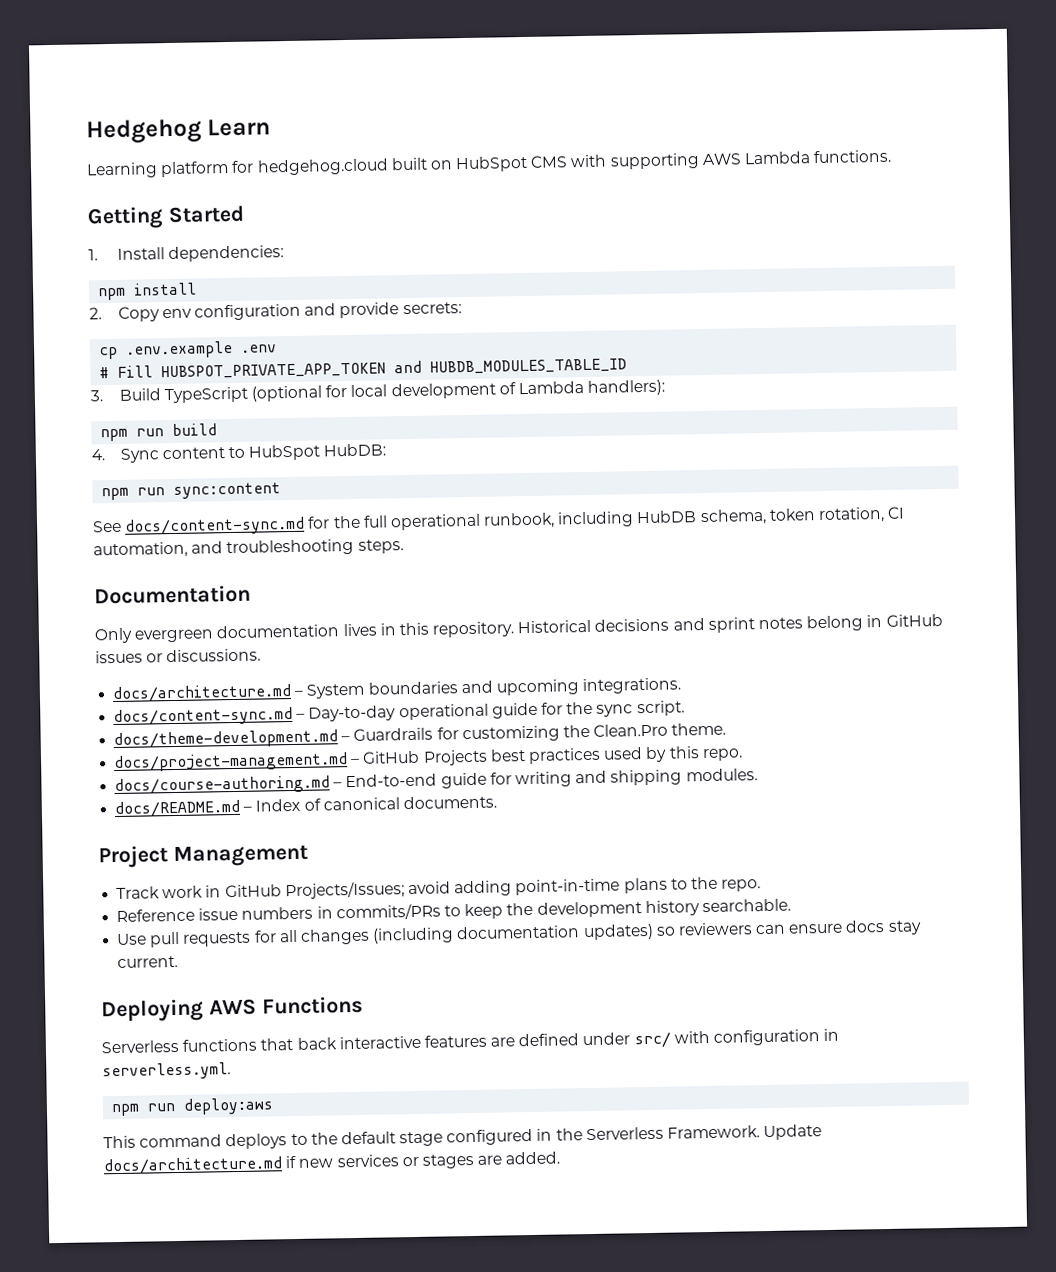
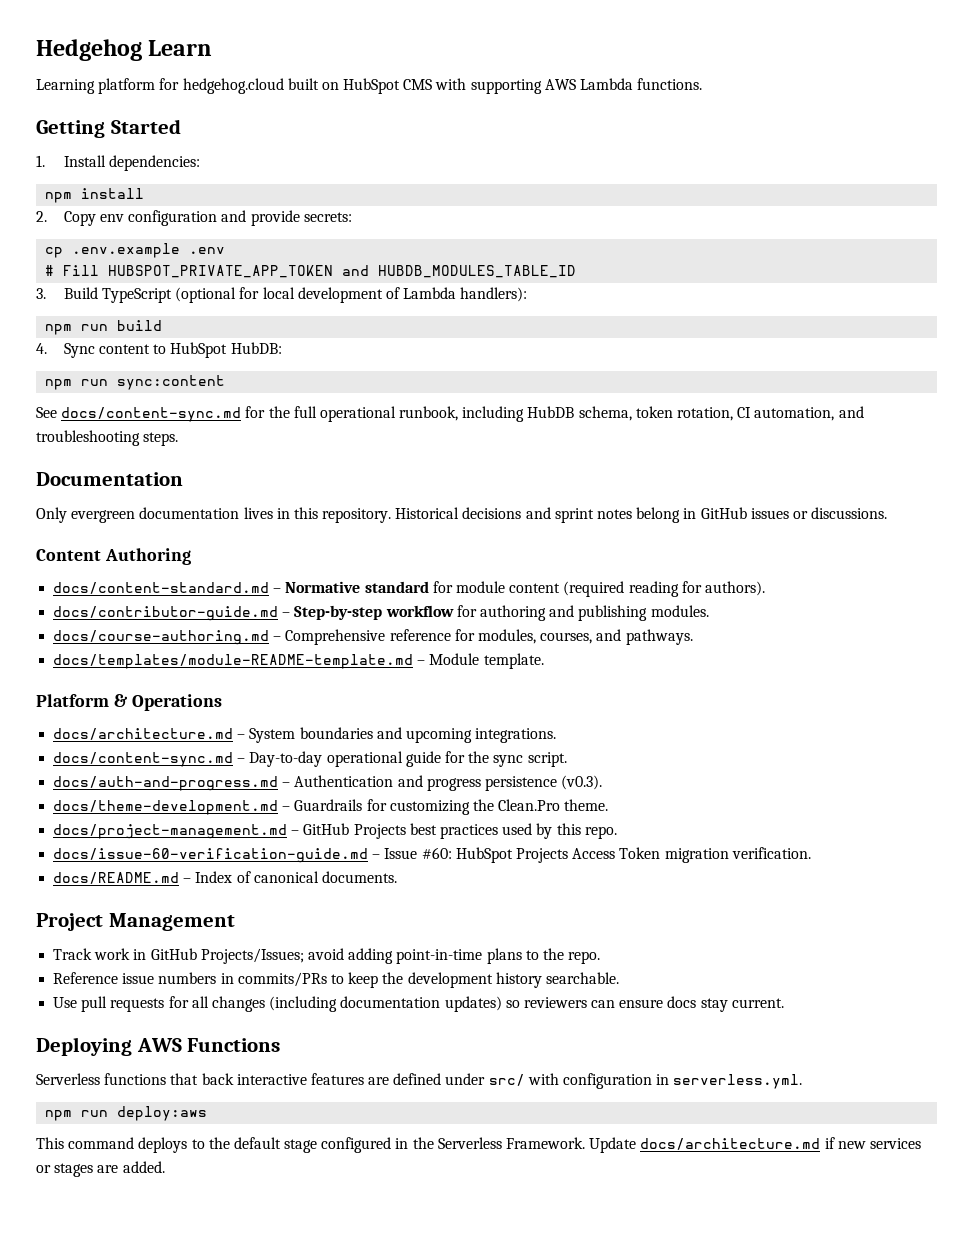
(262, 655) none -> [36,548,191,565] [53,581,765,597] [53,605,709,621] [53,629,693,645] [53,653,544,669] [36,694,222,711] // Content Authoring // docs/content-standard.md – Normative standard for module content (required reading for authors). // docs/contributor-guide.md – Step-by-step workflow for authoring and publishing modules. // docs/course-authoring.md – Comprehensive reference for modules, courses, and pathways. // docs/templates/module-README-template.md – Module template. // Platform & Operations
(685, 708) none -> [53,775,603,791] // docs/auth-and-progress.md – Authentication and progress persistence (v0.3).
[114,768,758,796] docs/course-authoring.md – End-to-end guide for writing and shipping modules. -> [53,847,811,863] docs/issue-60-verification-guide.md – Issue #60: HubSpot Projects Access Token migration verification.

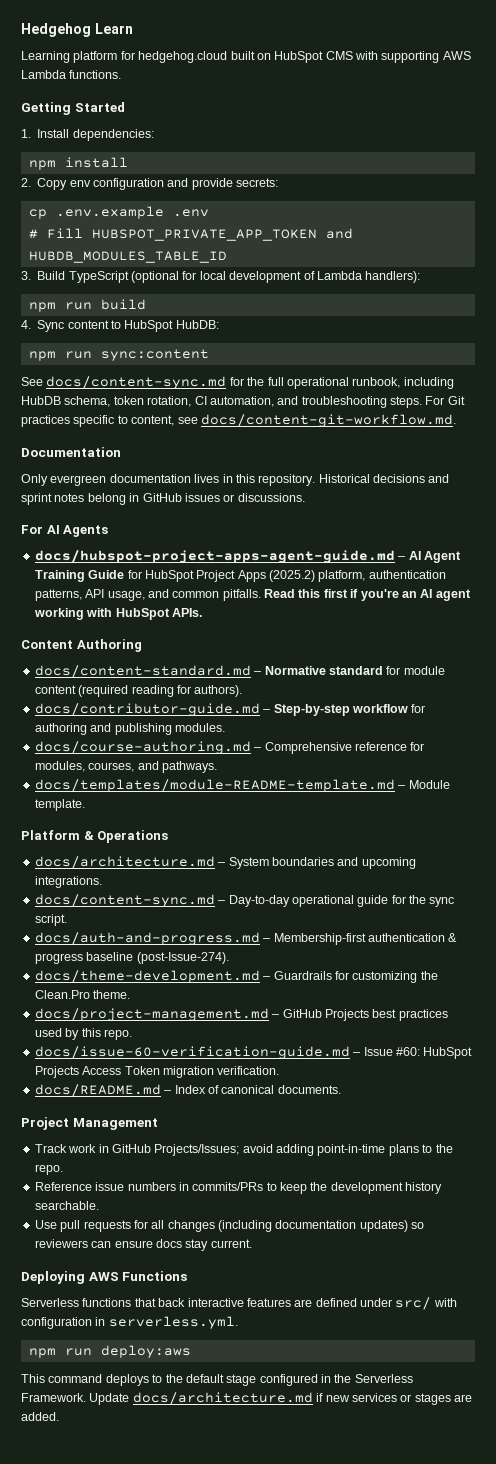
(179, 439) none -> [425,396,465,405] [21,414,456,427] For Git practices specific to content, see docs/content-git-workflow.md.
(888, 513) none -> [21,525,109,537] [34,550,461,563] [34,570,446,582] [34,589,471,601] [33,608,202,620] // For AI Agents // docs/hubspot-project-apps-agent-guide.md – AI Agent Training Guide for HubSpot Project Apps (2025.2) platform, authentication patterns, API usage, and common pitfalls. Read this first if you're an AI agent working with HubSpot APIs.
[294,775,603,791] Authentication and progress persistence (v0.3). -> [273,933,458,945] [34,952,229,964] Membership-first authentication & progress baseline (post-Issue-274).

